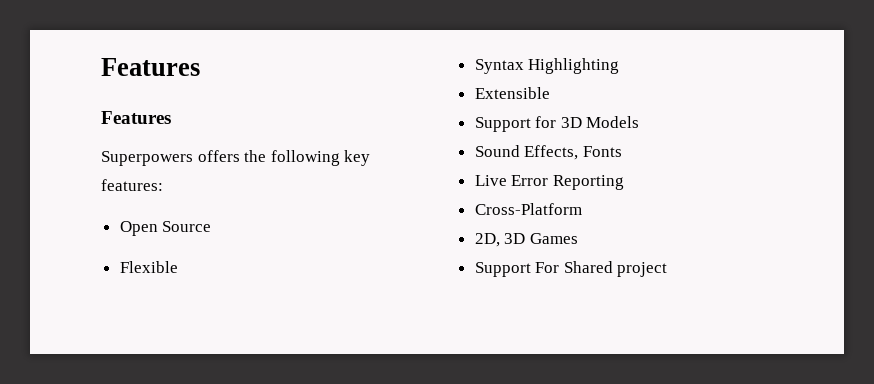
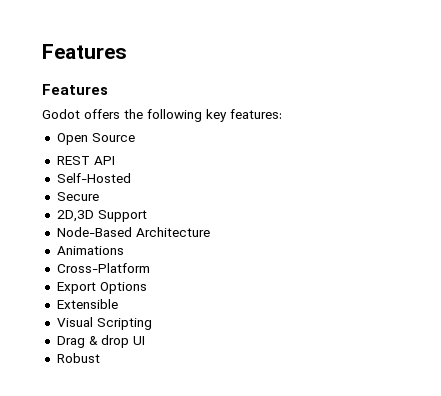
[101,151,193,166] Superpowers -> [42,109,80,119] Godot
[119,261,178,273] [474,58,620,74] [474,87,550,99] [474,116,640,132] [474,145,622,160] [474,175,624,190] [474,203,582,215] [474,233,578,247] [474,261,668,277] Flexible // Syntax Highlighting // Extensible // Support for 3D Models // Sound Effects, Fonts // Live Error Reporting // Cross-Platform // 2D, 3D Games // Support For Shared project -> [56,156,115,165] [56,173,131,183] [56,192,99,201] [56,210,147,222] [56,227,210,237] [56,246,124,255] [56,263,150,273] [56,282,147,294] [56,299,118,309] [56,317,152,330] [56,335,145,348] [56,353,100,363] REST API // Self-Hosted // Secure // 2D,3D Support // Node-Based Architecture // Animations // Cross-Platform // Export Options // Extensible // Visual Scripting // Drag & drop UI // Robust

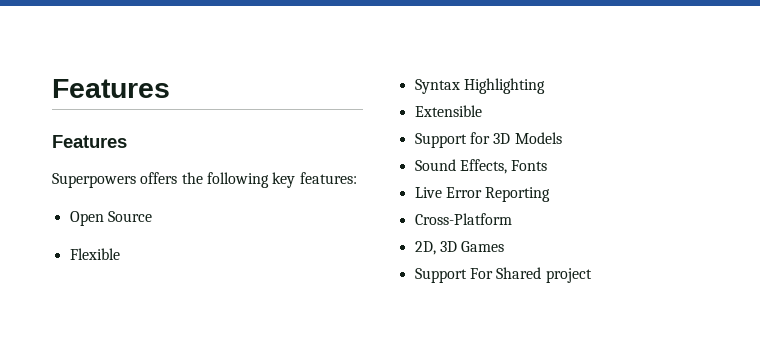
[42,109,80,119] Godot -> [52,173,136,188] Superpowers
[56,156,115,165] [56,173,131,183] [56,192,99,201] [56,210,147,222] [56,227,210,237] [56,246,124,255] [56,263,150,273] [56,282,147,294] [56,299,118,309] [56,317,152,330] [56,335,145,348] [56,353,100,363] REST API // Self-Hosted // Secure // 2D,3D Support // Node-Based Architecture // Animations // Cross-Platform // Export Options // Extensible // Visual Scripting // Drag & drop UI // Robust -> [69,248,120,260] [414,78,545,94] [414,105,482,117] [414,132,562,148] [414,159,548,174] [414,187,551,202] [414,213,512,225] [414,241,505,255] [414,267,592,283] Flexible // Syntax Highlighting // Extensible // Support for 3D Models // Sound Effects, Fonts // Live Error Reporting // Cross-Platform // 2D, 3D Games // Support For Shared project

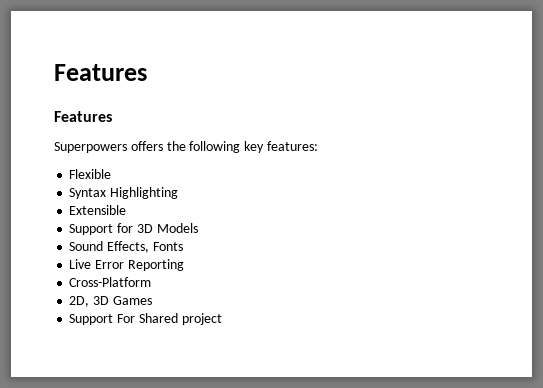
[69,211,152,226] // Open Source -> (318, 146) none

